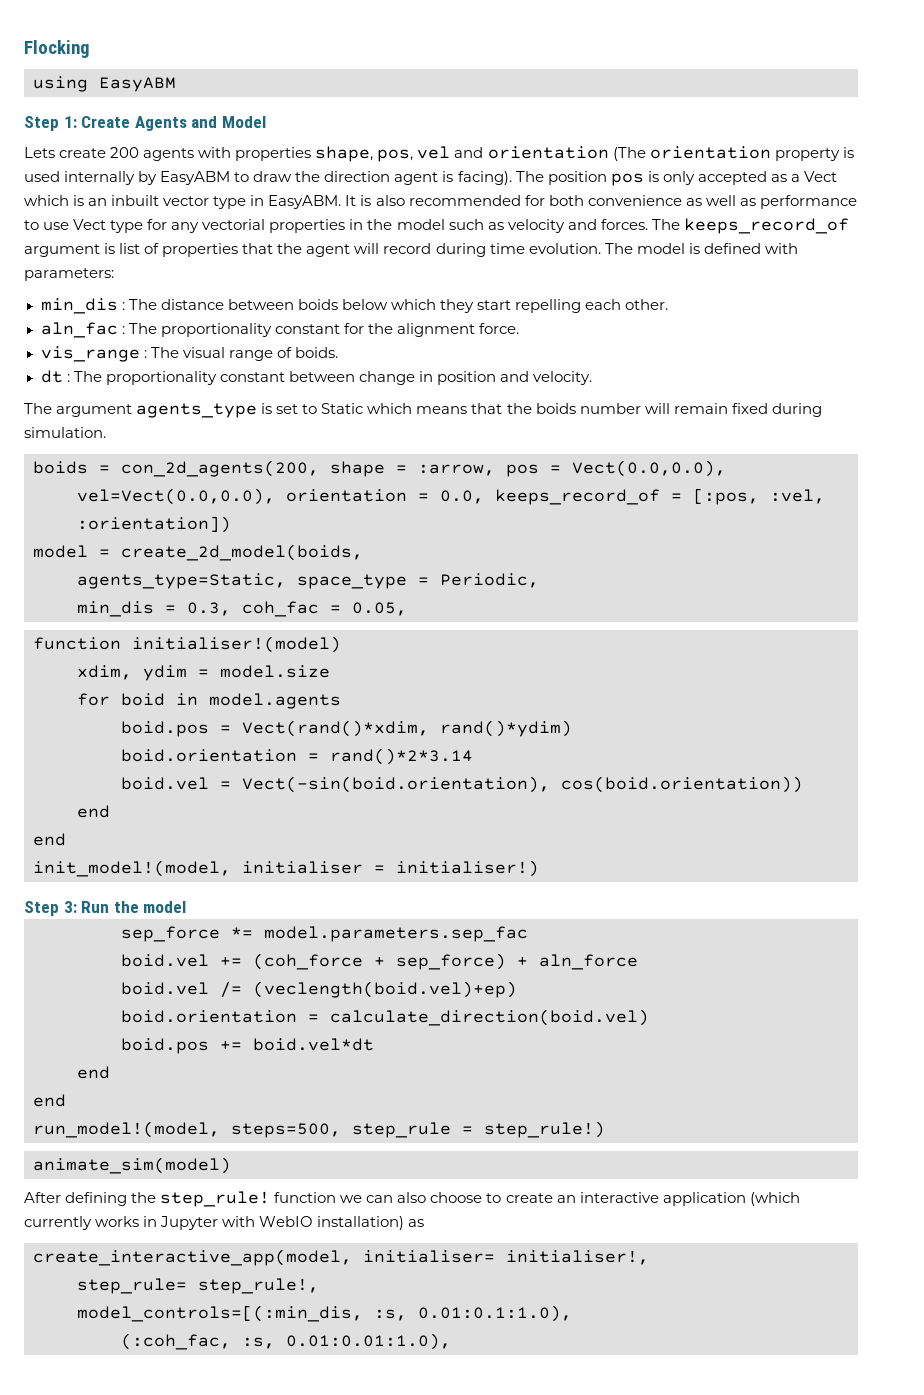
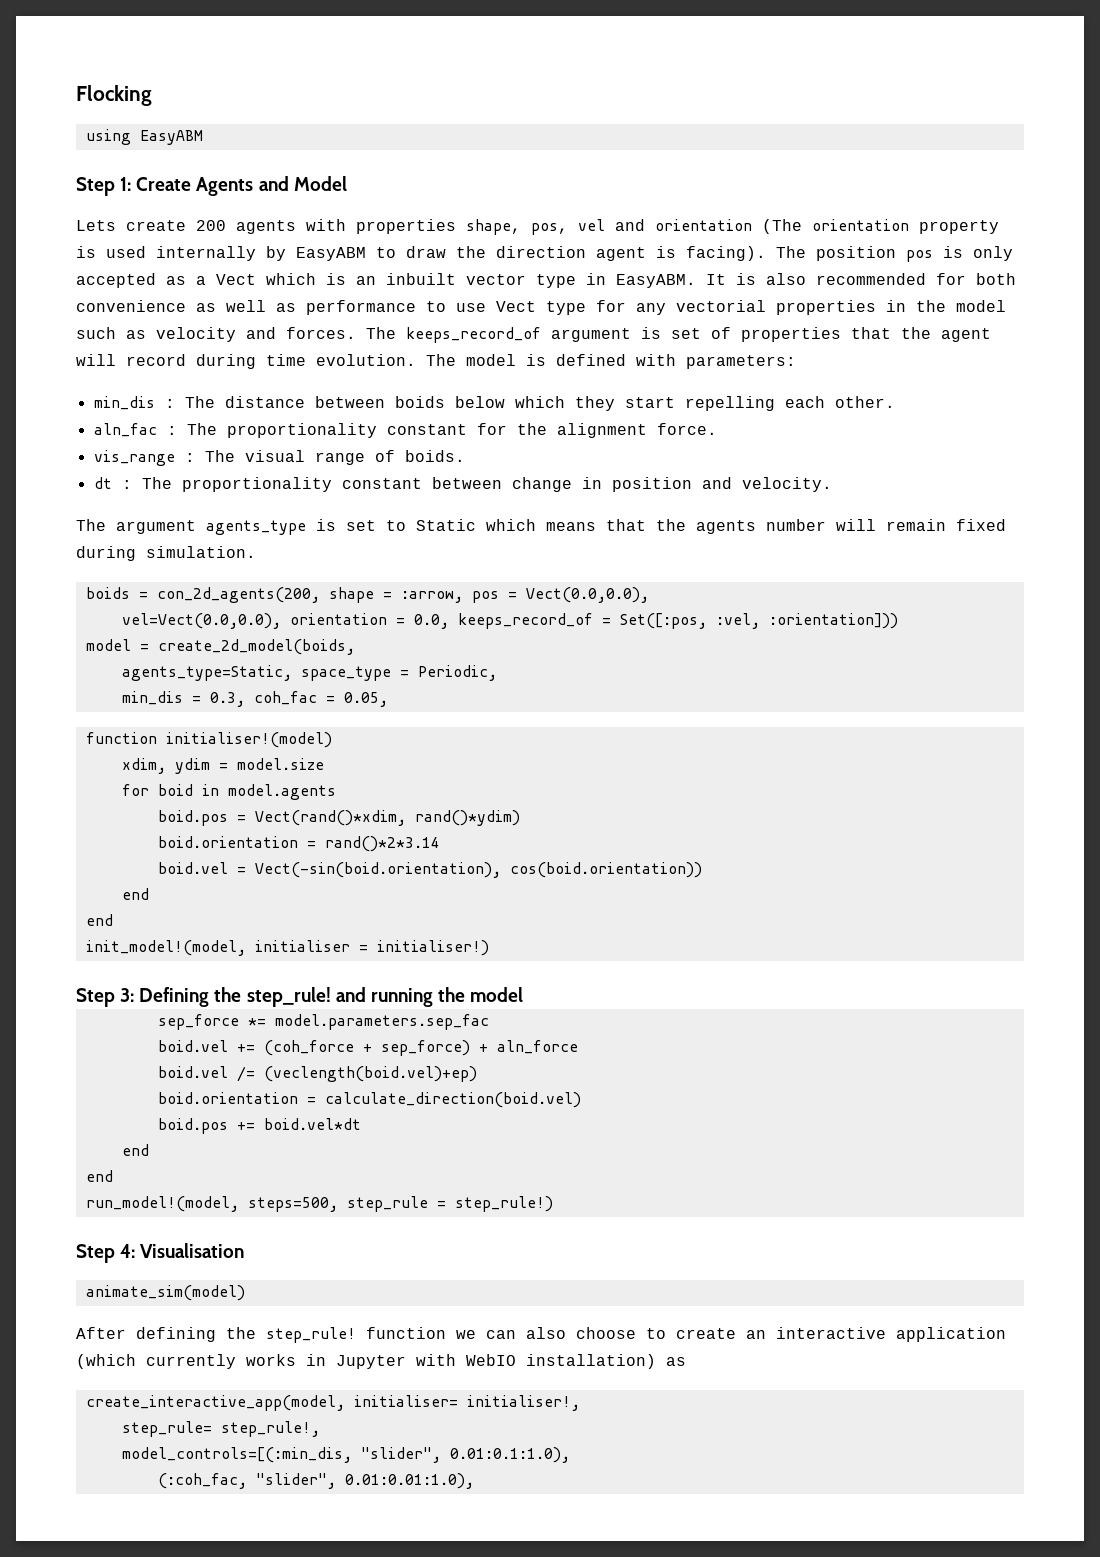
[119,243,141,254] list -> [671,328,701,339] set
[535,403,576,414] boids -> [696,520,756,534] agents
[693,488,825,505] [77,516,231,533] [:pos, :vel, :orientation]) -> [619,613,898,629] Set([:pos, :vel, :orientation]))
[81,901,110,913] Run -> [139,987,433,1007] Defining the step_rule! and running
(605, 1129) none -> [76,1243,245,1263] // Step 4: Visualisation
[374,1309,407,1321] :s, -> [360,1447,441,1463] "slider",
[242,1337,275,1349] :s, -> [255,1473,336,1489] "slider",

